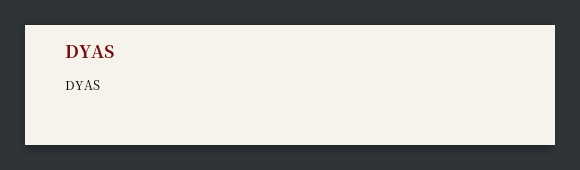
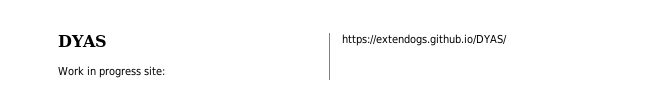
[65,80,100,90] DYAS -> [58,66,165,78] [342,34,507,46] Work in progress site: https://extendogs.github.io/DYAS/

